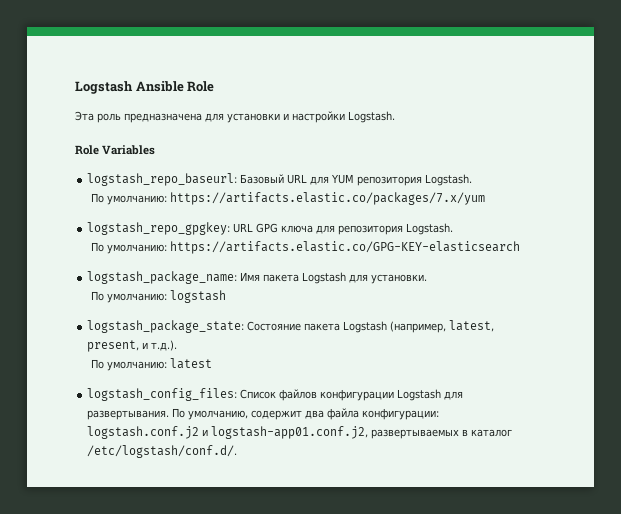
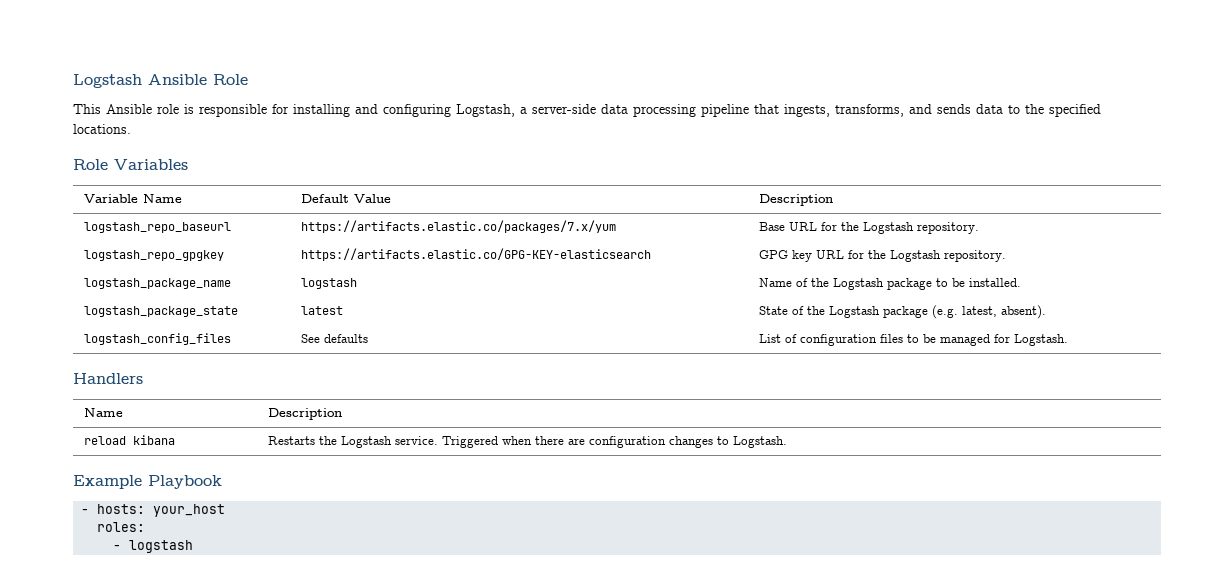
[75,111,395,123] [75,145,156,155] [87,173,473,186] [90,192,485,205] [87,222,454,235] [90,241,520,254] [87,271,428,284] [90,290,226,303] [87,320,495,333] [87,340,178,352] [90,358,212,371] [87,388,464,401] [87,408,440,420] [87,426,513,439] [87,445,238,458] Эта роль предназначена для установки и настройки Logstash. // Role Variables // logstash_repo_baseurl: Базовый URL для YUM репозитория Logstash. // По умолчанию: https://artifacts.elastic.co/packages/7.x/yum // logstash_repo_gpgkey: URL GPG ключа для репозитория Logstash. // По умолчанию: https://artifacts.elastic.co/GPG-KEY-elasticsearch // logstash_package_name: Имя пакета Logstash для установки. // По умолчанию: logstash // logstash_package_state: Состояние пакета Logstash (например, latest, present, и т.д.). // По умолчанию: latest // logstash_config_files: Список файлов конфигурации Logstash для развертывания. По умолчанию, содержит два файла конфигурации: logstash.conf.j2 и logstash-app01.conf.j2, развертываемых в каталог /etc/logstash/conf.d/. -> [73,104,1101,117] [73,124,131,134] [73,159,188,170] [84,194,183,203] [301,194,392,203] [759,194,834,206] [84,222,232,233] [301,220,617,233] [759,222,980,234] [84,250,225,261] [301,248,652,261] [759,250,1007,262] [84,278,232,289] [301,278,358,289] [759,278,1022,290] [84,306,239,317] [301,306,344,315] [759,305,1047,319] [84,333,232,345] [301,334,369,343] [759,334,1069,346] [73,373,143,384] [84,408,124,417] [268,408,343,420] [84,435,176,445] [268,436,788,448] [73,475,222,489] [81,504,226,517] [97,522,146,532] [113,540,194,553] This Ansible role is responsible for installing and configuring Logstash, a server-side data processing pipeline that ingests, transforms, and sends data to the specified locations. // Role Variables // Variable Name | Default Value | Description // logstash_repo_baseurl | https://artifacts.elastic.co/packages/7.x/yum | Base URL for the Logstash repository. // logstash_repo_gpgkey | https://artifacts.elastic.co/GPG-KEY-elasticsearch | GPG key URL for the Logstash repository. // logstash_package_name | logstash | Name of the Logstash package to be installed. // logstash_package_state | latest | State of the Logstash package (e.g. latest, absent). // logstash_config_files | See defaults | List of configuration files to be managed for Logstash. // Handlers // Name | Description // reload kibana | Restarts the Logstash service. Triggered when there are configuration changes to Logstash. // Example Playbook // - hosts: your_host // roles: // - logstash

